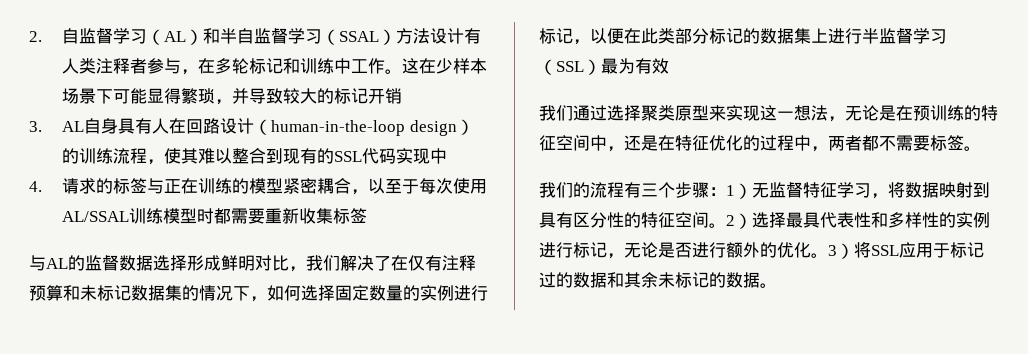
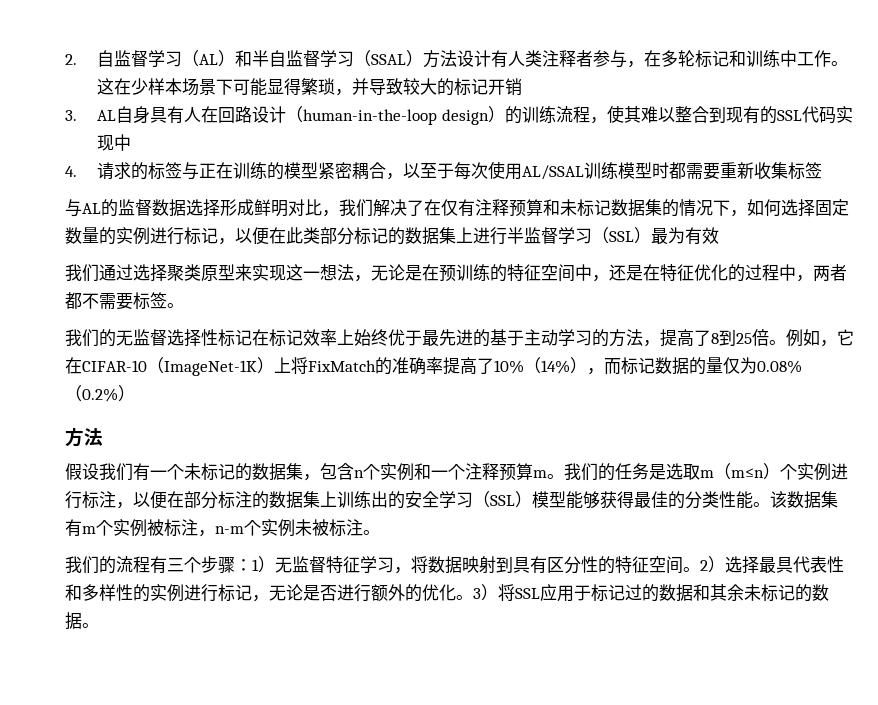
(981, 148) none -> [65,329,854,347] [65,357,802,376] [65,385,135,402] [65,427,103,447] [65,463,848,481] [65,491,838,509] [65,519,380,537] // 我们的无监督选择性标记在标记效率上始终优于最先进的基于主动学习的方法，提高了8到25倍。例如，它在CIFAR-10（ImageNet-1K）上将FixMatch的准确率提高了10%（14%），而标记数据的量仅为0.08%（0.2%） // 方法 // 假设我们有一个未标记的数据集，包含n个实例和一个注释预算m。我们的任务是选取m（m≤n）个实例进行标注，以便在部分标注的数据集上训练出的安全学习（SSL）模型能够获得最佳的分类性能。该数据集有m个实例被标注，n-m个实例未被标注。

